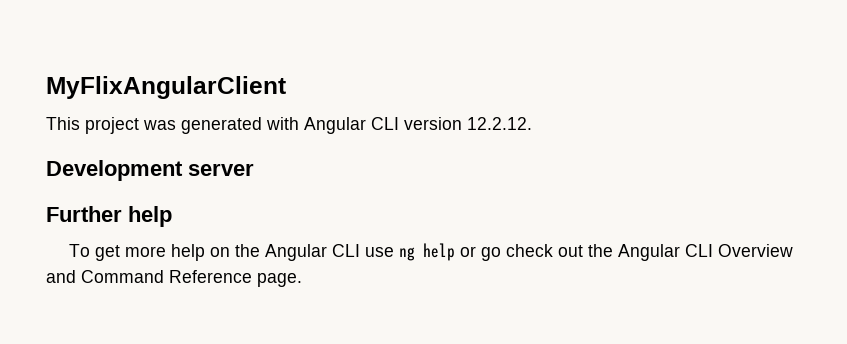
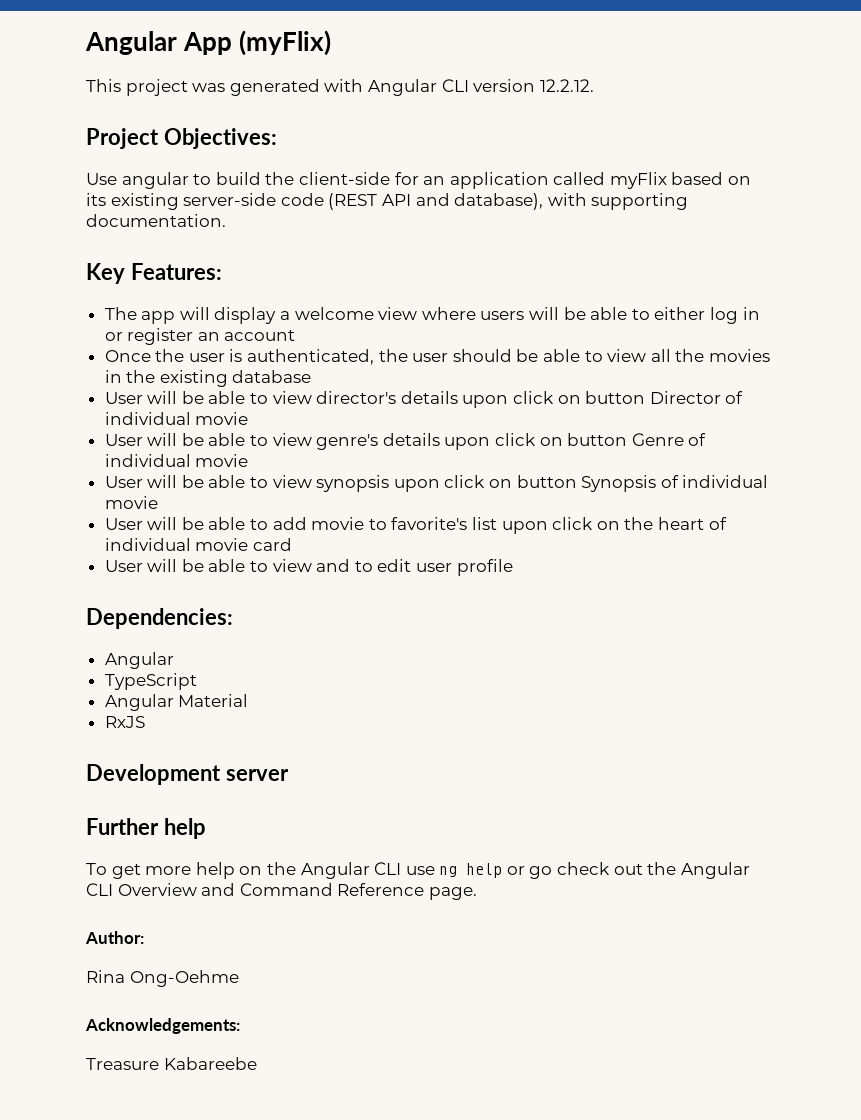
[46,76,286,99] MyFlixAngularClient -> [85,30,332,56] Angular App (myFlix)
(532, 123) none -> [86,128,277,149] [86,172,752,189] [86,193,689,210] [86,214,226,227] [86,263,222,284] [104,307,760,324] [104,328,296,345] [104,349,770,365] [104,370,312,387] [104,391,744,408] [104,412,249,425] [104,433,707,450] [104,454,249,467] [104,475,769,492] [104,496,158,509] [104,517,727,534] [104,538,292,551] [104,559,513,576] [86,608,233,629] [104,652,174,669] [104,673,197,690] [104,694,249,711] [104,716,145,728] // Project Objectives: // Use angular to build the client-side for an application called myFlix based on its existing server-side code (REST API and database), with supporting documentation. // Key Features: // The app will display a welcome view where users will be able to either log in or register an account // Once the user is authenticated, the user should be able to view all the movies in the existing database // User will be able to view director's details upon click on button Director of individual movie // User will be able to view genre's details upon click on button Genre of individual movie // User will be able to view synopsis upon click on button Synopsis of individual movie // User will be able to add movie to favorite's list upon click on the heart of individual movie card // User will be able to view and to edit user profile // Dependencies: // Angular // TypeScript // Angular Material // RxJS
(302, 280) none -> [85,931,144,944] [86,970,239,987] [85,1018,240,1034] [86,1057,257,1070] // Author: // Rina Ong-Oehme // Acknowledgements: // Treasure Kabareebe

